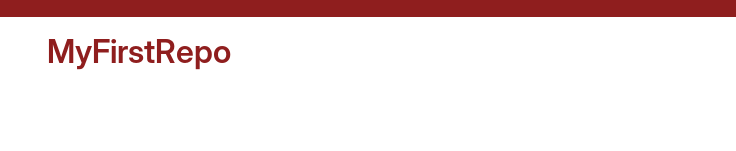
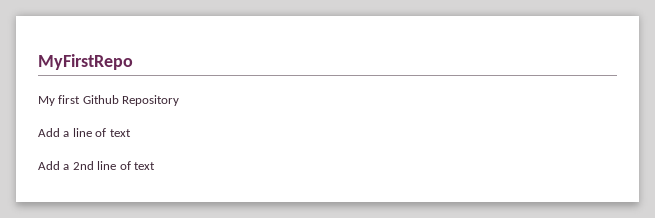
(231, 54) none -> [38,95,180,106] [38,128,131,137] [38,161,155,170] // My first Github Repository // Add a line of text // Add a 2nd line of text

